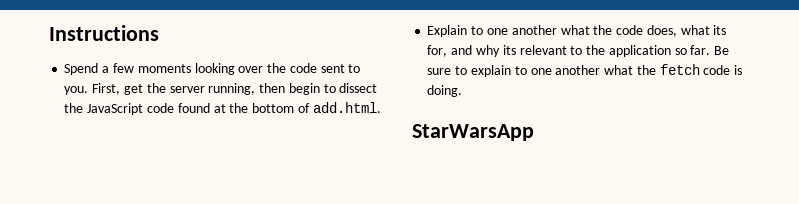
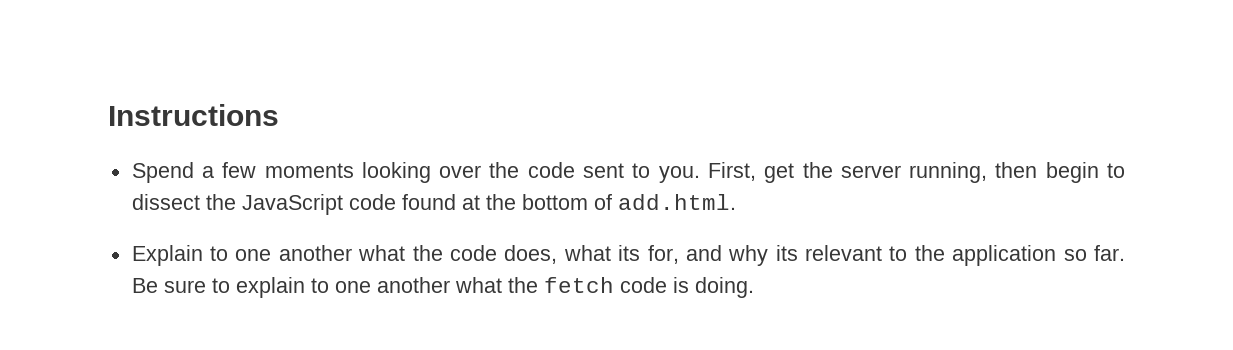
[412,124,534,141] // StarWarsApp -> (754, 287) none

